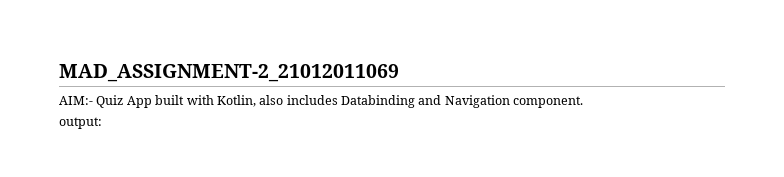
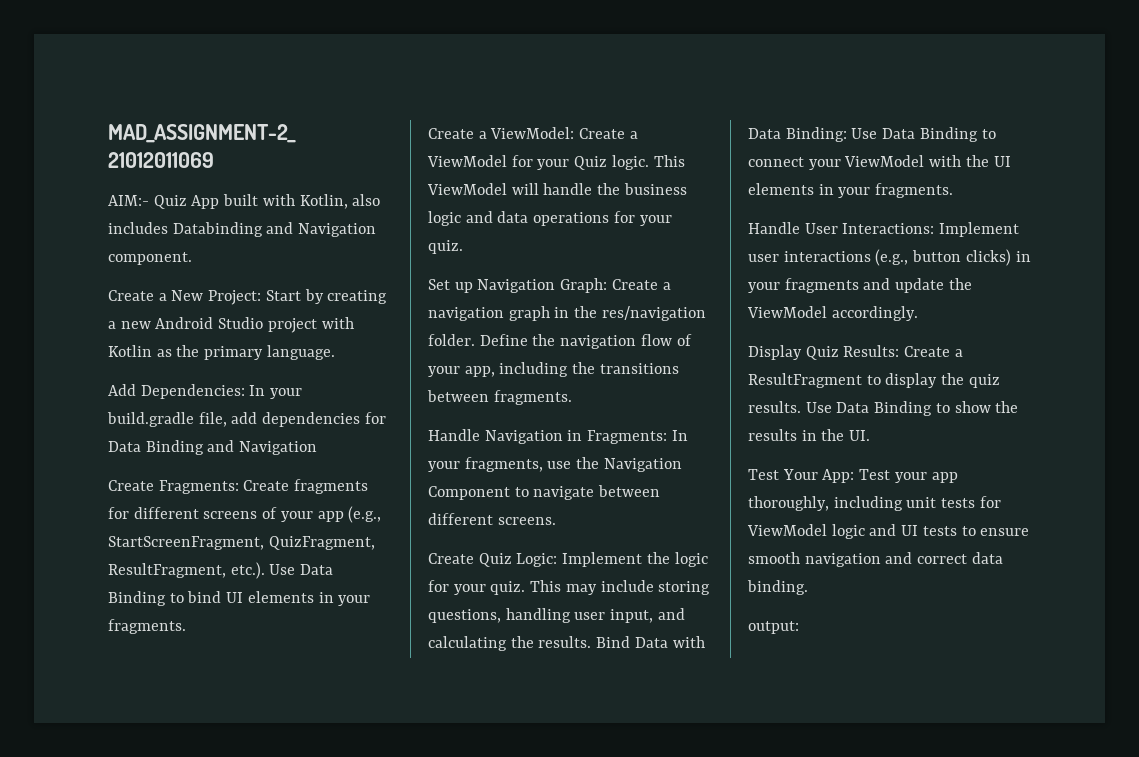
(584, 102) none -> [108,289,388,305] [108,317,354,333] [108,345,335,360] [108,384,303,399] [107,412,386,427] [108,440,318,455] [108,479,369,494] [108,506,382,523] [108,536,375,550] [108,562,334,579] [108,591,371,606] [108,619,186,634] [428,127,638,139] [427,155,685,170] [427,183,687,195] [428,211,672,226] [428,240,463,254] [428,278,671,293] [428,306,706,321] [428,334,692,349] [428,362,679,377] [427,390,572,405] [428,429,688,444] [428,457,682,472] [428,485,661,500] [428,513,556,525] [428,552,708,567] [428,580,711,595] [428,608,685,623] [428,636,705,651] [748,127,996,142] [748,155,1011,170] [748,183,954,198] [748,222,1020,237] [748,249,1031,266] [748,278,972,293] [747,306,918,321] [748,345,963,360] [748,373,1000,388] [748,401,1019,416] [748,429,871,441] [748,469,958,483] [748,496,1001,511] [747,524,1030,539] [748,552,1003,567] [747,580,808,595] // Create a New Project: Start by creating a new Android Studio project with Kotlin as the primary language. // Add Dependencies: In your build.gradle file, add dependencies for Data Binding and Navigation // Create Fragments: Create fragments for different screens of your app (e.g., StartScreenFragment, QuizFragment, ResultFragment, etc.). Use Data Binding to bind UI elements in your fragments. // Create a ViewModel: Create a ViewModel for your Quiz logic. This ViewModel will handle the business logic and data operations for your quiz. // Set up Navigation Graph: Create a navigation graph in the res/navigation folder. Define the navigation flow of your app, including the transitions between fragments. // Handle Navigation in Fragments: In your fragments, use the Navigation Component to navigate between different screens. // Create Quiz Logic: Implement the logic for your quiz. This may include storing questions, handling user input, and calculating the results. Bind Data with Data Binding: Use Data Binding to connect your ViewModel with the UI elements in your fragments. // Handle User Interactions: Implement user interactions (e.g., button clicks) in your fragments and update the ViewModel accordingly. // Display Quiz Results: Create a ResultFragment to display the quiz results. Use Data Binding to show the results in the UI. // Test Your App: Test your app thoroughly, including unit tests for ViewModel logic and UI tests to ensure smooth navigation and correct data binding.

